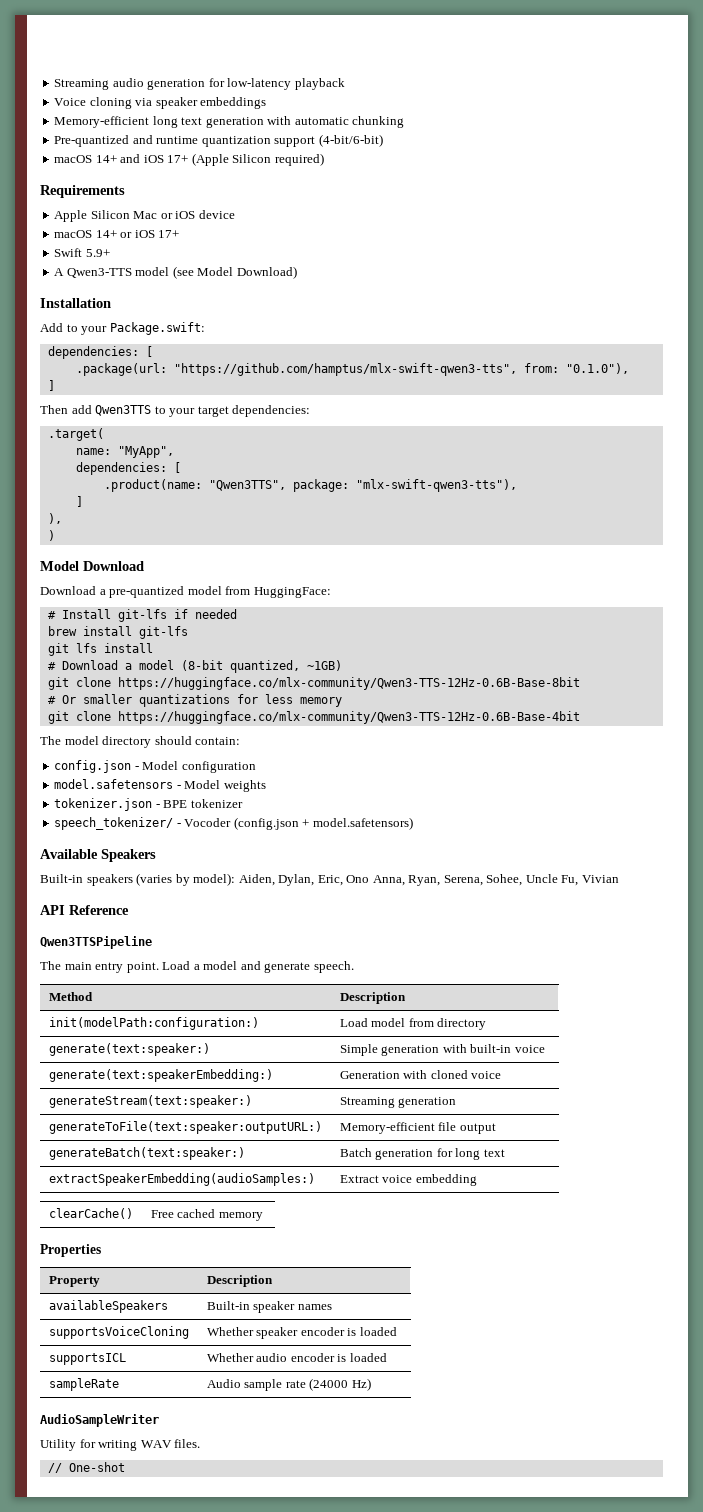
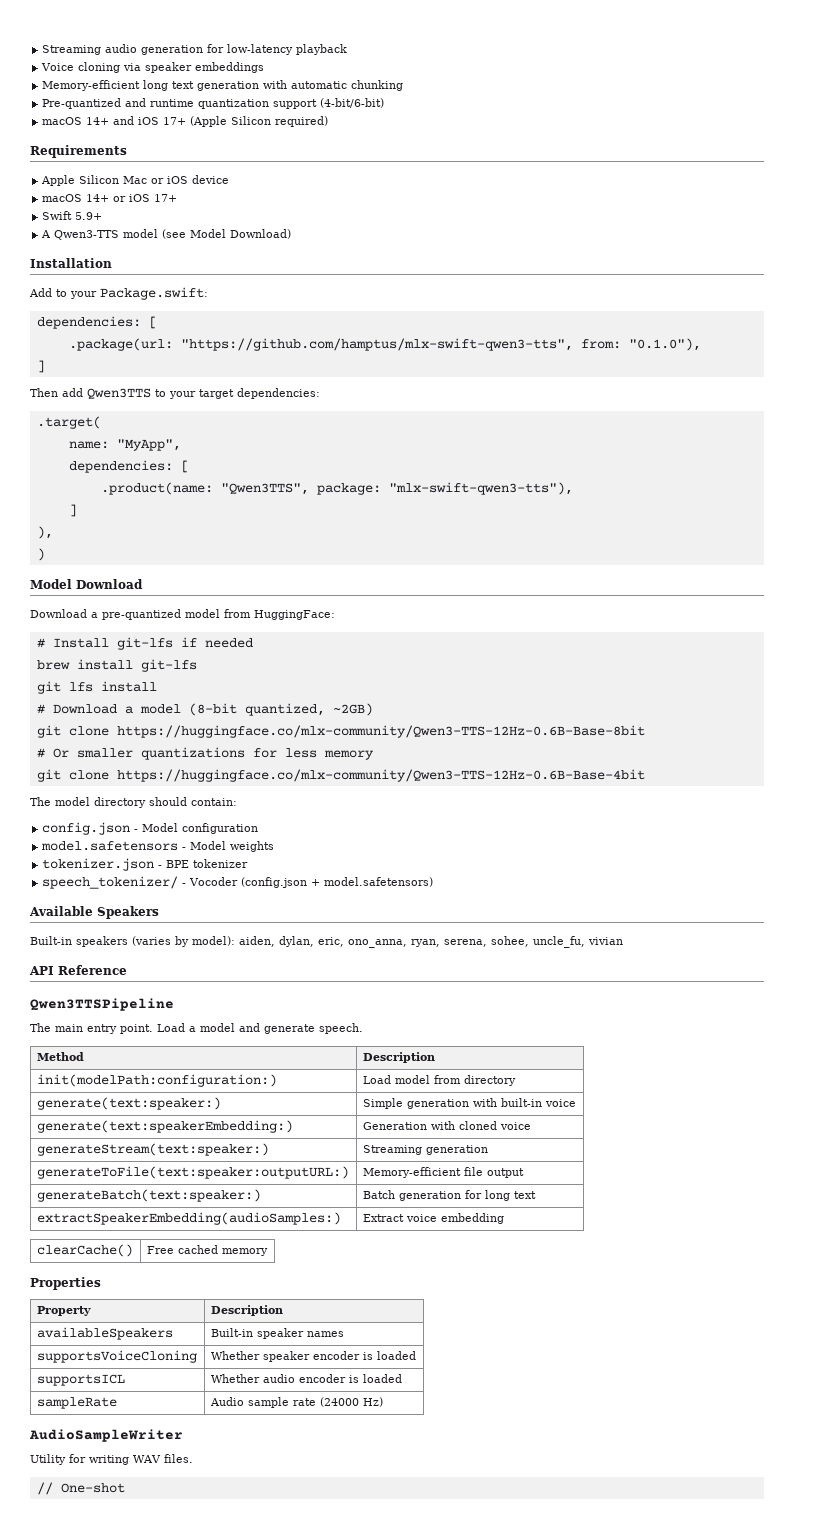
[306,660,342,671] ~1GB) -> [332,703,373,716] ~2GB)
[238,874,619,886] Aiden, Dylan, Eric, Ono Anna, Ryan, Serena, Sohee, Uncle Fu, Vivian -> [239,936,623,948] aiden, dylan, eric, ono_anna, ryan, serena, sohee, uncle_fu, vivian

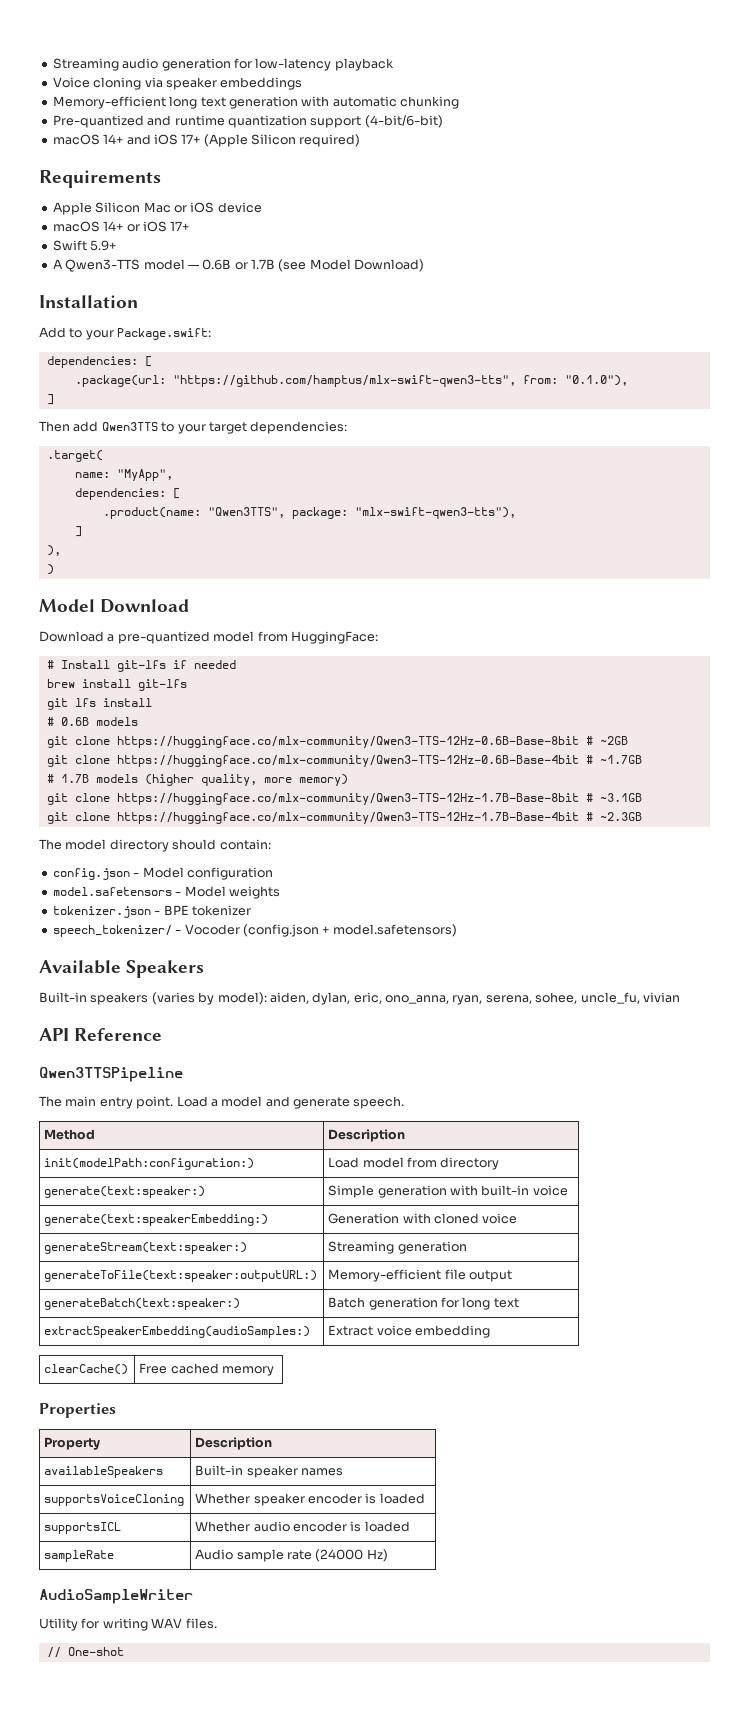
(159, 233) none -> [187,259,275,270] — 0.6B or 1.7B
[52,703,373,716] [36,725,645,738] [36,747,374,760] [36,769,645,782] Download a model (8-bit quantized, ~2GB) // git clone https://huggingface.co/mlx-community/Qwen3-TTS-12Hz-0.6B-Base-8bit // # Or smaller quantizations for less memory // git clone https://huggingface.co/mlx-community/Qwen3-TTS-12Hz-0.6B-Base-4bit -> [60,717,138,726] [46,736,628,748] [46,755,642,767] [46,774,348,786] [46,793,642,805] [46,812,642,824] 0.6B models // git clone https://huggingface.co/mlx-community/Qwen3-TTS-12Hz-0.6B-Base-8bit # ~2GB // git clone https://huggingface.co/mlx-community/Qwen3-TTS-12Hz-0.6B-Base-4bit # ~1.7GB // # 1.7B models (higher quality, more memory) // git clone https://huggingface.co/mlx-community/Qwen3-TTS-12Hz-1.7B-Base-8bit # ~3.1GB // git clone https://huggingface.co/mlx-community/Qwen3-TTS-12Hz-1.7B-Base-4bit # ~2.3GB

